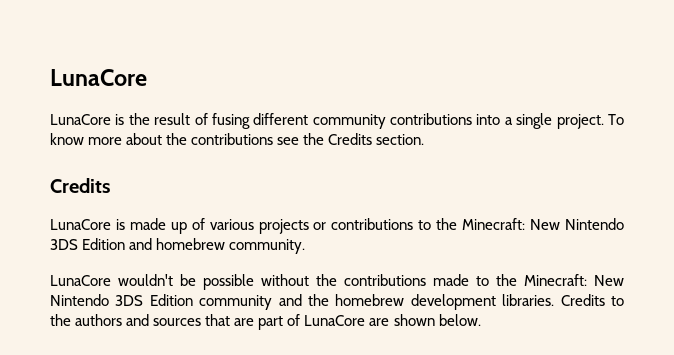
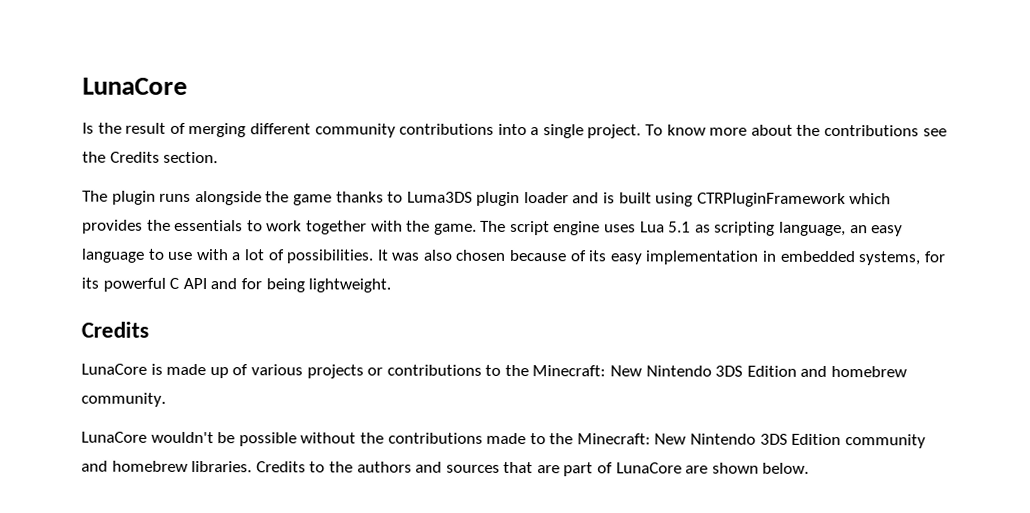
[50,114,125,125] LunaCore is -> [82,122,94,134] Is
[211,113,250,129] fusing -> [188,122,247,138] merging
(425, 139) none -> [82,190,892,208] [82,219,904,237] [81,248,946,266] [81,277,392,293] // The plugin runs alongside the game thanks to Luma3DS plugin loader and is built using CTRPluginFramework which provides the essentials to work together with the game. The script engine uses Lua 5.1 as scripting language, an easy language to use with a lot of possibilities. It was also chosen because of its easy implementation in embedded systems, for its powerful C API and for being lightweight.
[308,294,496,310] the homebrew development -> [111,460,188,472] homebrew

